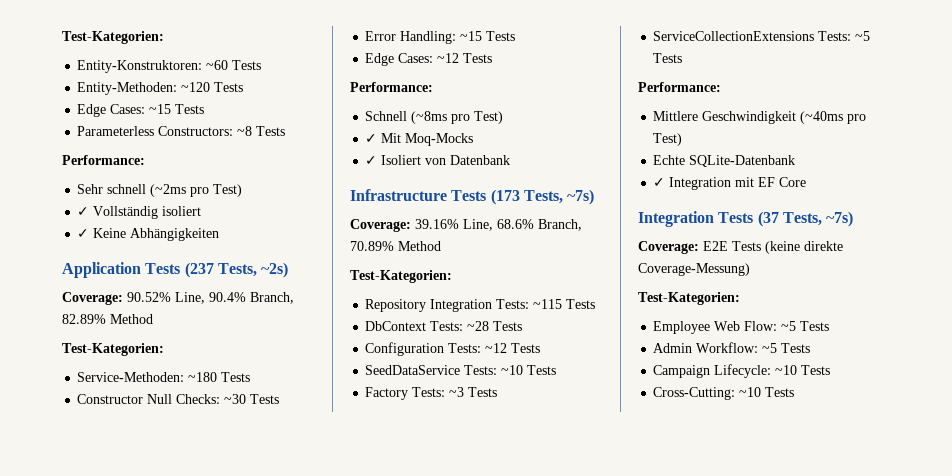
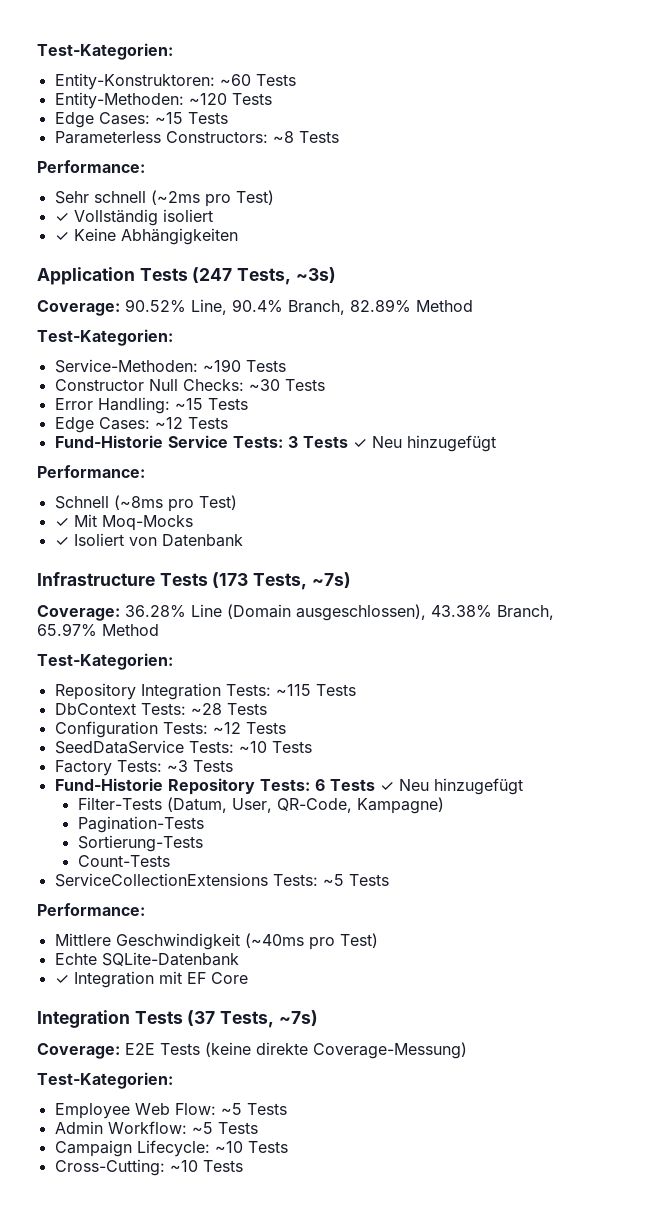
[184,262,289,278] (237 Tests, ~2s) -> [192,267,336,285] (247 Tests, ~3s)
[188,372,218,382] ~180 -> [202,359,241,372] ~190
(493, 58) none -> [54,435,496,452] // Fund-Historie Service Tests: 3 Tests ✓ Neu hinzugefügt
[415,219,582,231] [350,241,394,251] 39.16% Line, 68.6% Branch, 70.89% -> [125,604,554,621] [37,623,97,637] 36.28% Line (Domain ausgeschlossen), 43.38% Branch, 65.97%
(498, 392) none -> [54,778,523,795] [77,797,444,814] [77,816,204,833] [77,835,203,852] [77,855,170,867] // Fund-Historie Repository Tests: 6 Tests ✓ Neu hinzugefügt // Filter-Tests (Datum, User, QR-Code, Kampagne) // Pagination-Tests // Sortierung-Tests // Count-Tests

